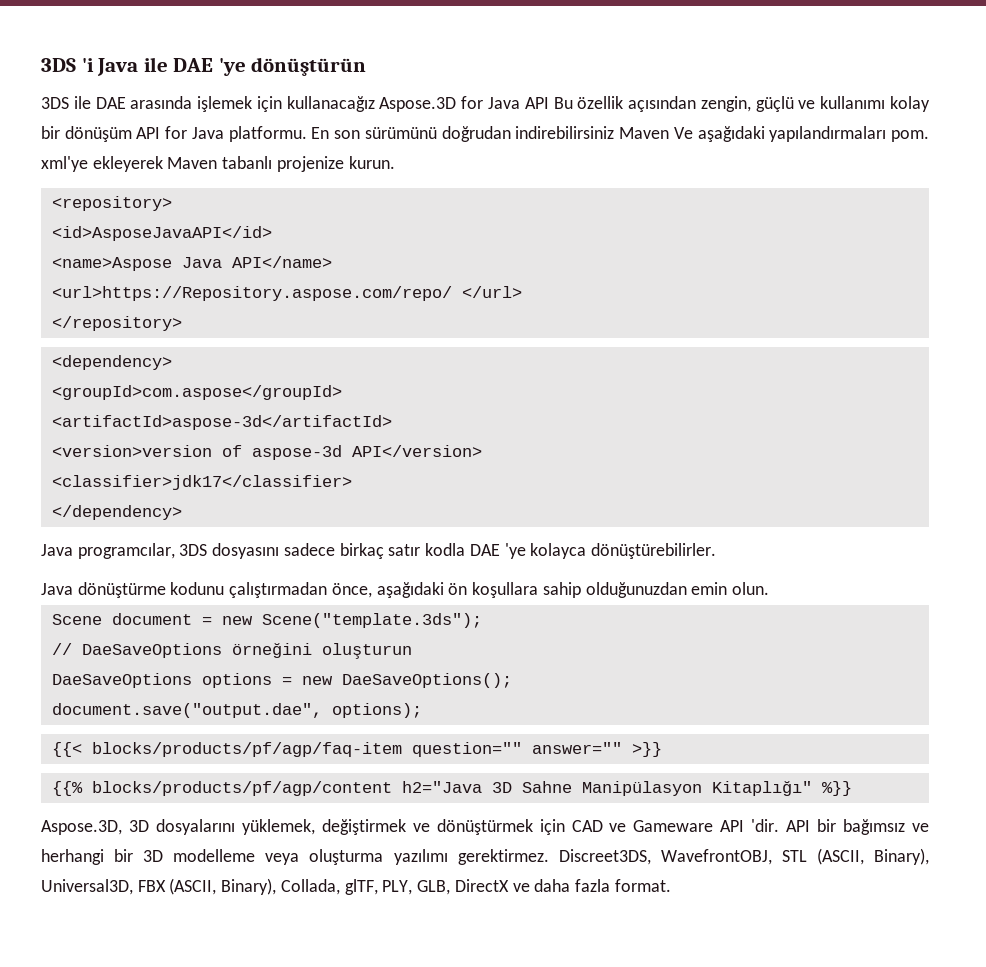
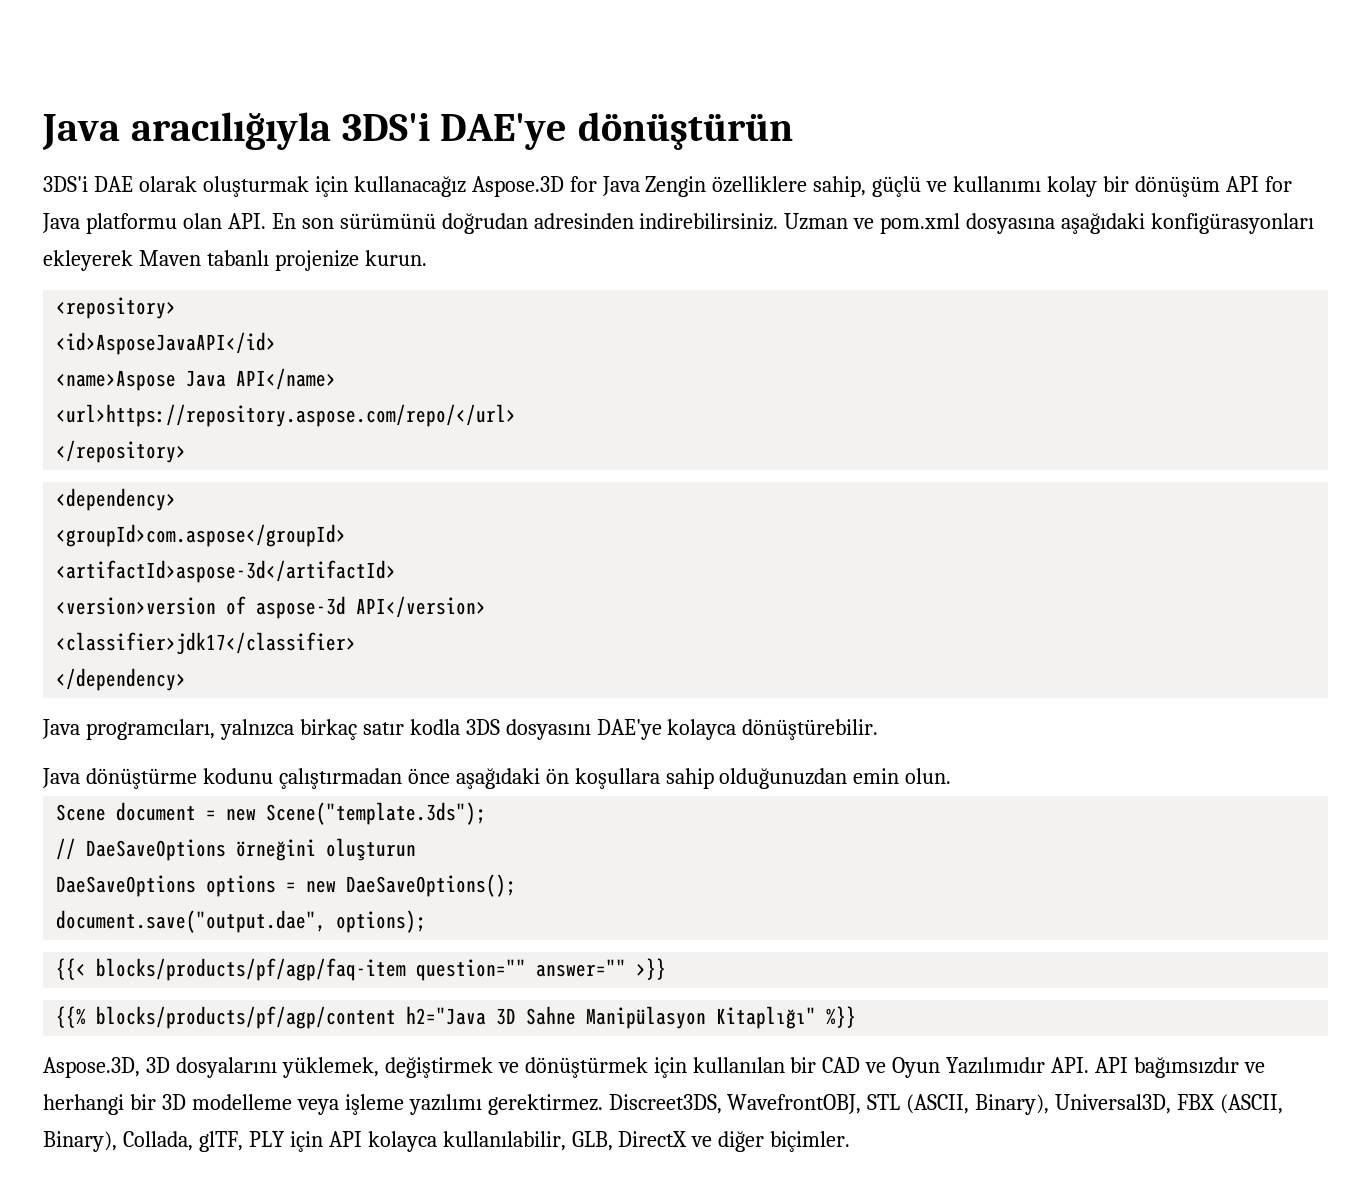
[41,57,367,76] [41,96,253,112] 3DS 'i Java ile DAE 'ye dönüştürün // 3DS ile DAE arasında işlemek -> [42,112,794,150] [43,176,309,197] Java aracılığıyla 3DS'i DAE'ye dönüştürün // 3DS'i DAE olarak oluşturmak
[524,96,751,112] API Bu özellik açısından zengin, -> [645,176,867,197] Zengin özelliklere sahip,
[228,126,307,142] platformu. -> [85,213,266,234] platformu olan API.
[515,126,930,142] [41,156,88,172] indirebilirsiniz Maven Ve aşağıdaki yapılandırmaları pom. xml'ye -> [533,213,1315,234] adresinden indirebilirsiniz. Uzman ve pom.xml dosyasına aşağıdaki konfigürasyonları
[51,286,522,301] <url>https://Repository.aspose.com/repo/ </url> -> [56,404,517,427] <url>https://repository.aspose.com/repo/</url>
[77,543,716,559] programcılar, 3DS dosyasını sadece birkaç satır kodla DAE 'ye kolayca dönüştürebilirler. -> [85,719,879,740] programcıları, yalnızca birkaç satır kodla 3DS dosyasını DAE'ye kolayca dönüştürebilir.
[331,583,372,598] önce, -> [407,768,450,784] önce
[571,819,906,835] CAD ve Gameware API 'dir. API bir bağımsız -> [692,1057,1240,1078] kullanılan bir CAD ve Oyun Yazılımıdır API. API bağımsızdır
[309,849,384,865] oluşturma -> [344,1094,404,1115] işleme
[382,879,671,895] PLY, GLB, DirectX ve daha fazla format. -> [248,1131,851,1152] PLY için API kolayca kullanılabilir, GLB, DirectX ve diğer biçimler.

